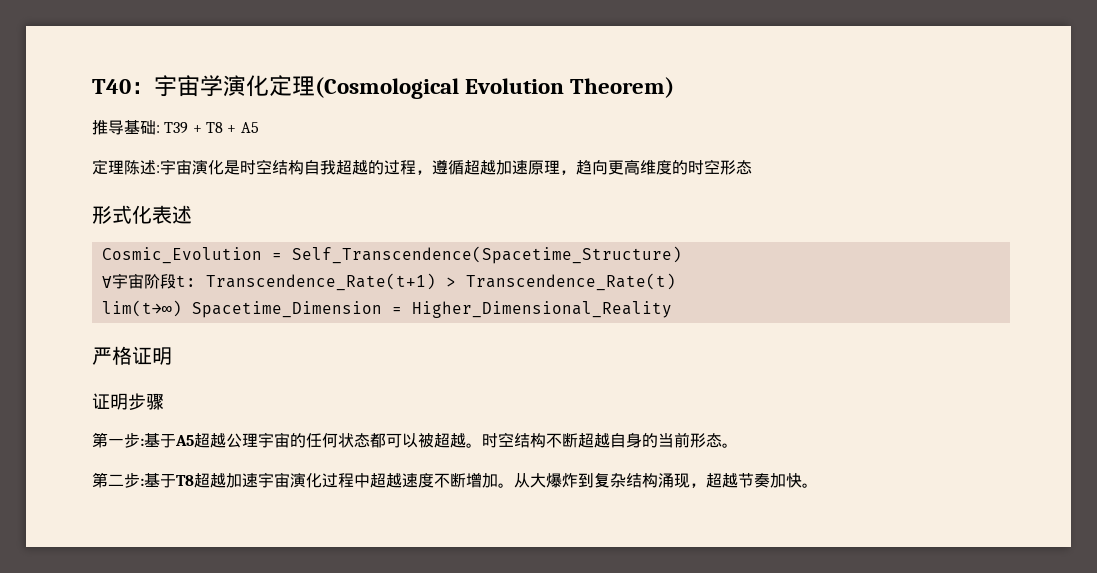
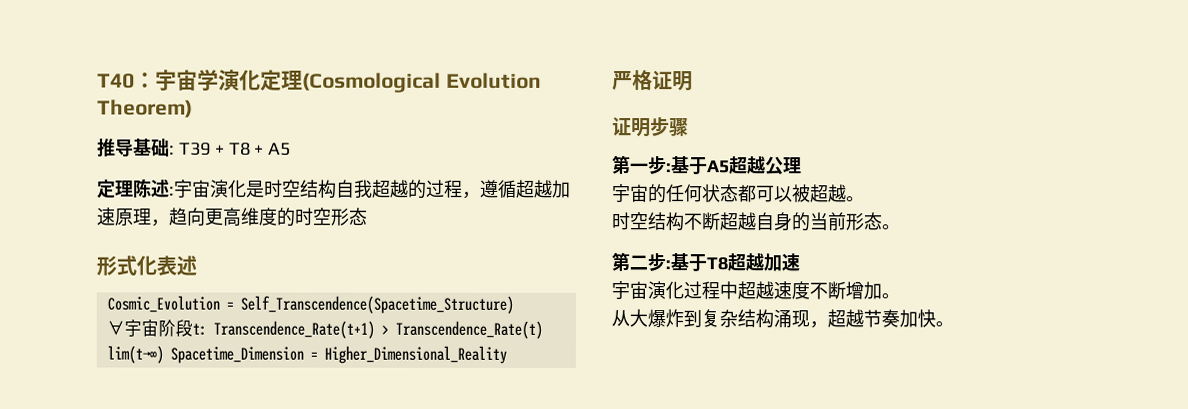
(258, 440) none -> (802, 165) //
(482, 445) none -> (865, 199) //
(258, 480) none -> (800, 262) //
(514, 485) none -> (900, 296) //

